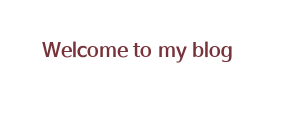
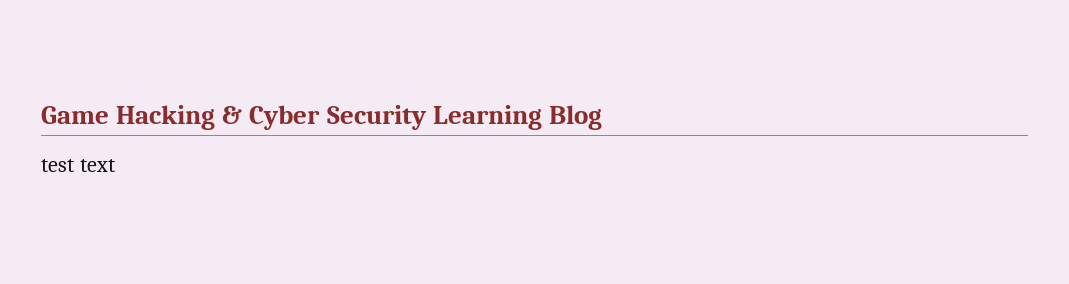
[42,41,233,63] Welcome to my blog -> [41,105,602,130] [41,159,116,172] Game Hacking & Cyber Security Learning Blog // test text

